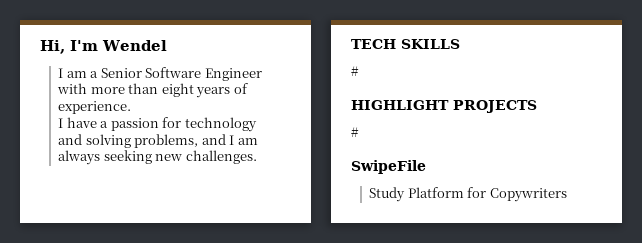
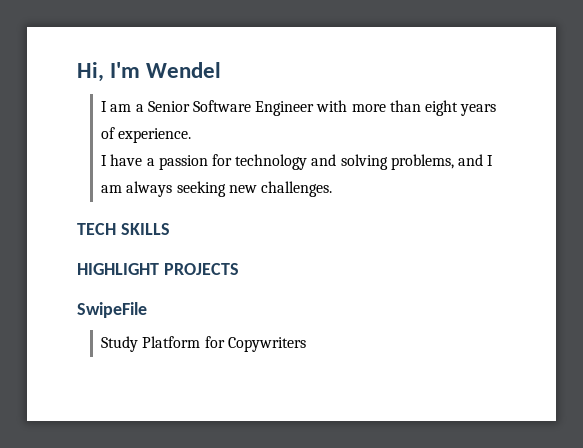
[351,66,359,76] // # -> (170, 229) none
[351,127,359,137] // # -> (239, 269) none

